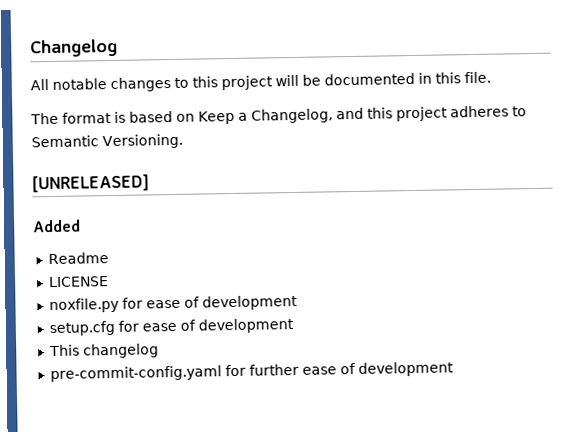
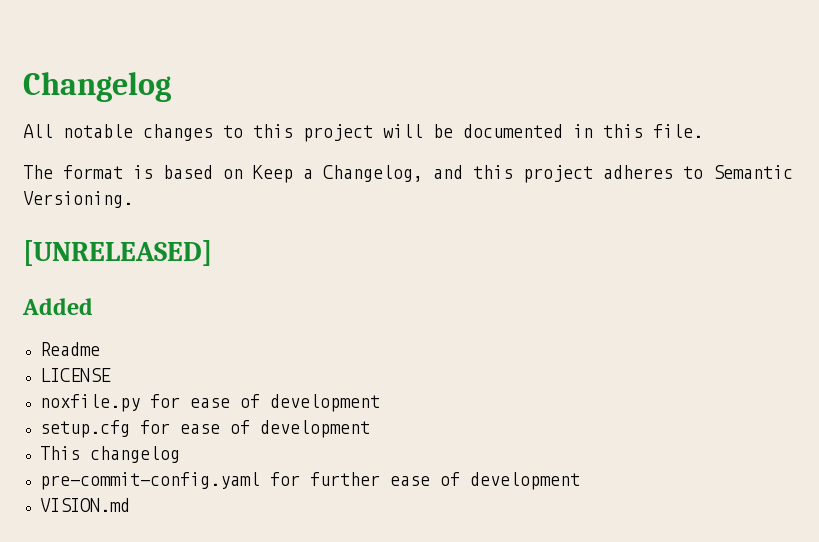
(454, 369) none -> [39,498,130,512] // VISION.md

